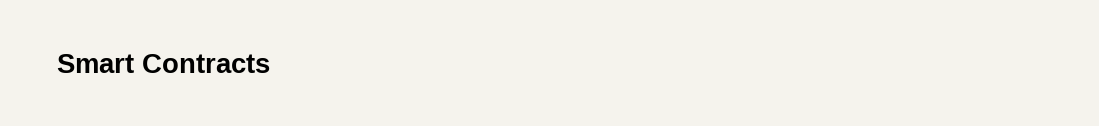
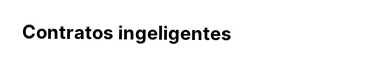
[57,54,270,73] Smart Contracts -> [21,24,232,45] Contratos ingeligentes

